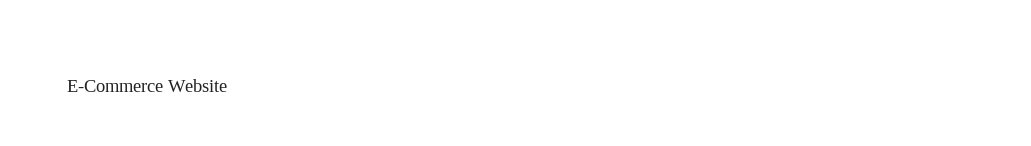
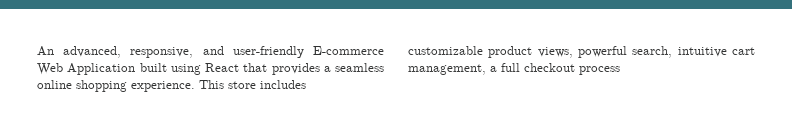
[67,79,227,92] E-Commerce Website -> [37,46,384,58] [37,63,384,75] [37,80,306,92] [408,46,755,58] [408,63,620,75] An advanced, responsive, and user-friendly E-commerce Web Application built using React that provides a seamless online shopping experience. This store includes customizable product views, powerful search, intuitive cart management, a full checkout process

